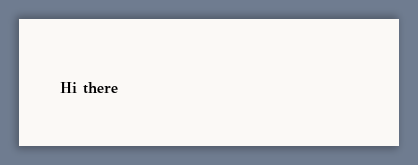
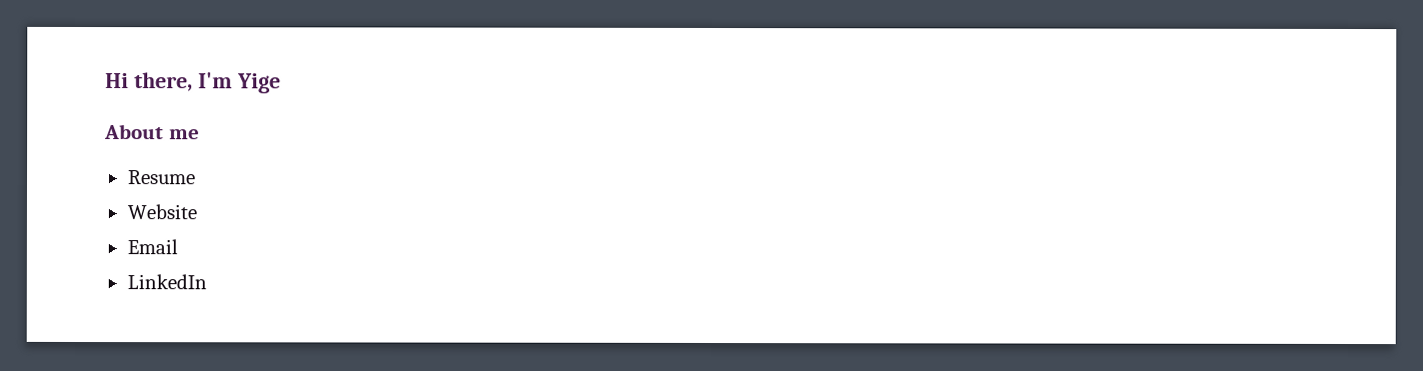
[83,82,118,94] there -> [133,72,281,94] [104,124,200,140] [127,170,196,185] [126,204,197,220] [126,239,178,255] [126,274,207,290] there, I'm Yige // About me // Resume // Website // Email // LinkedIn

